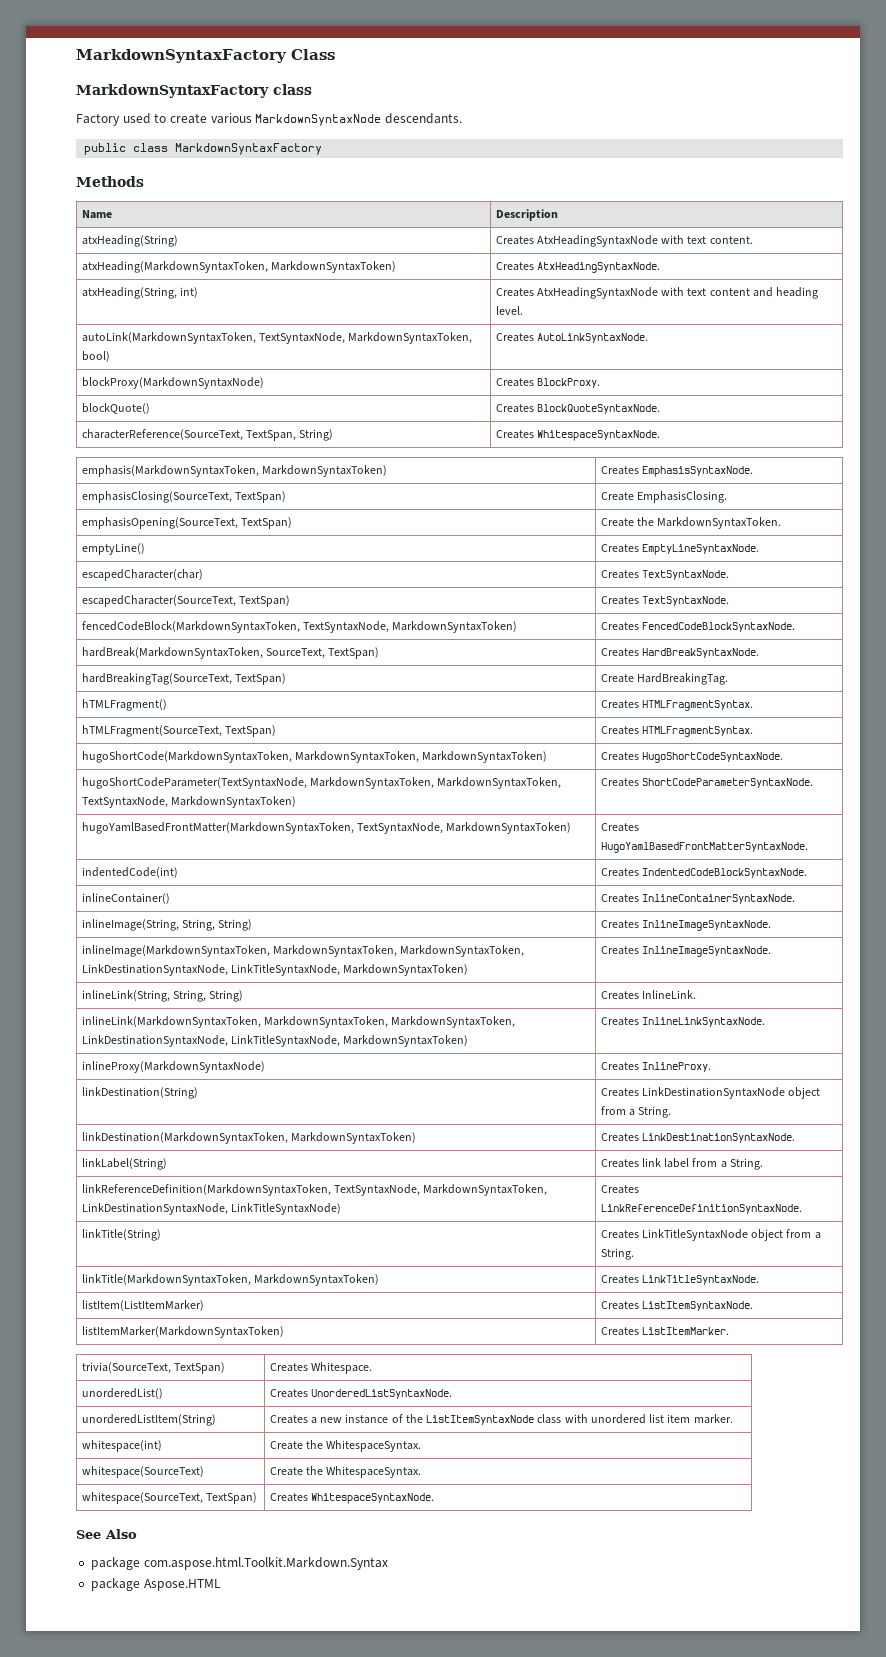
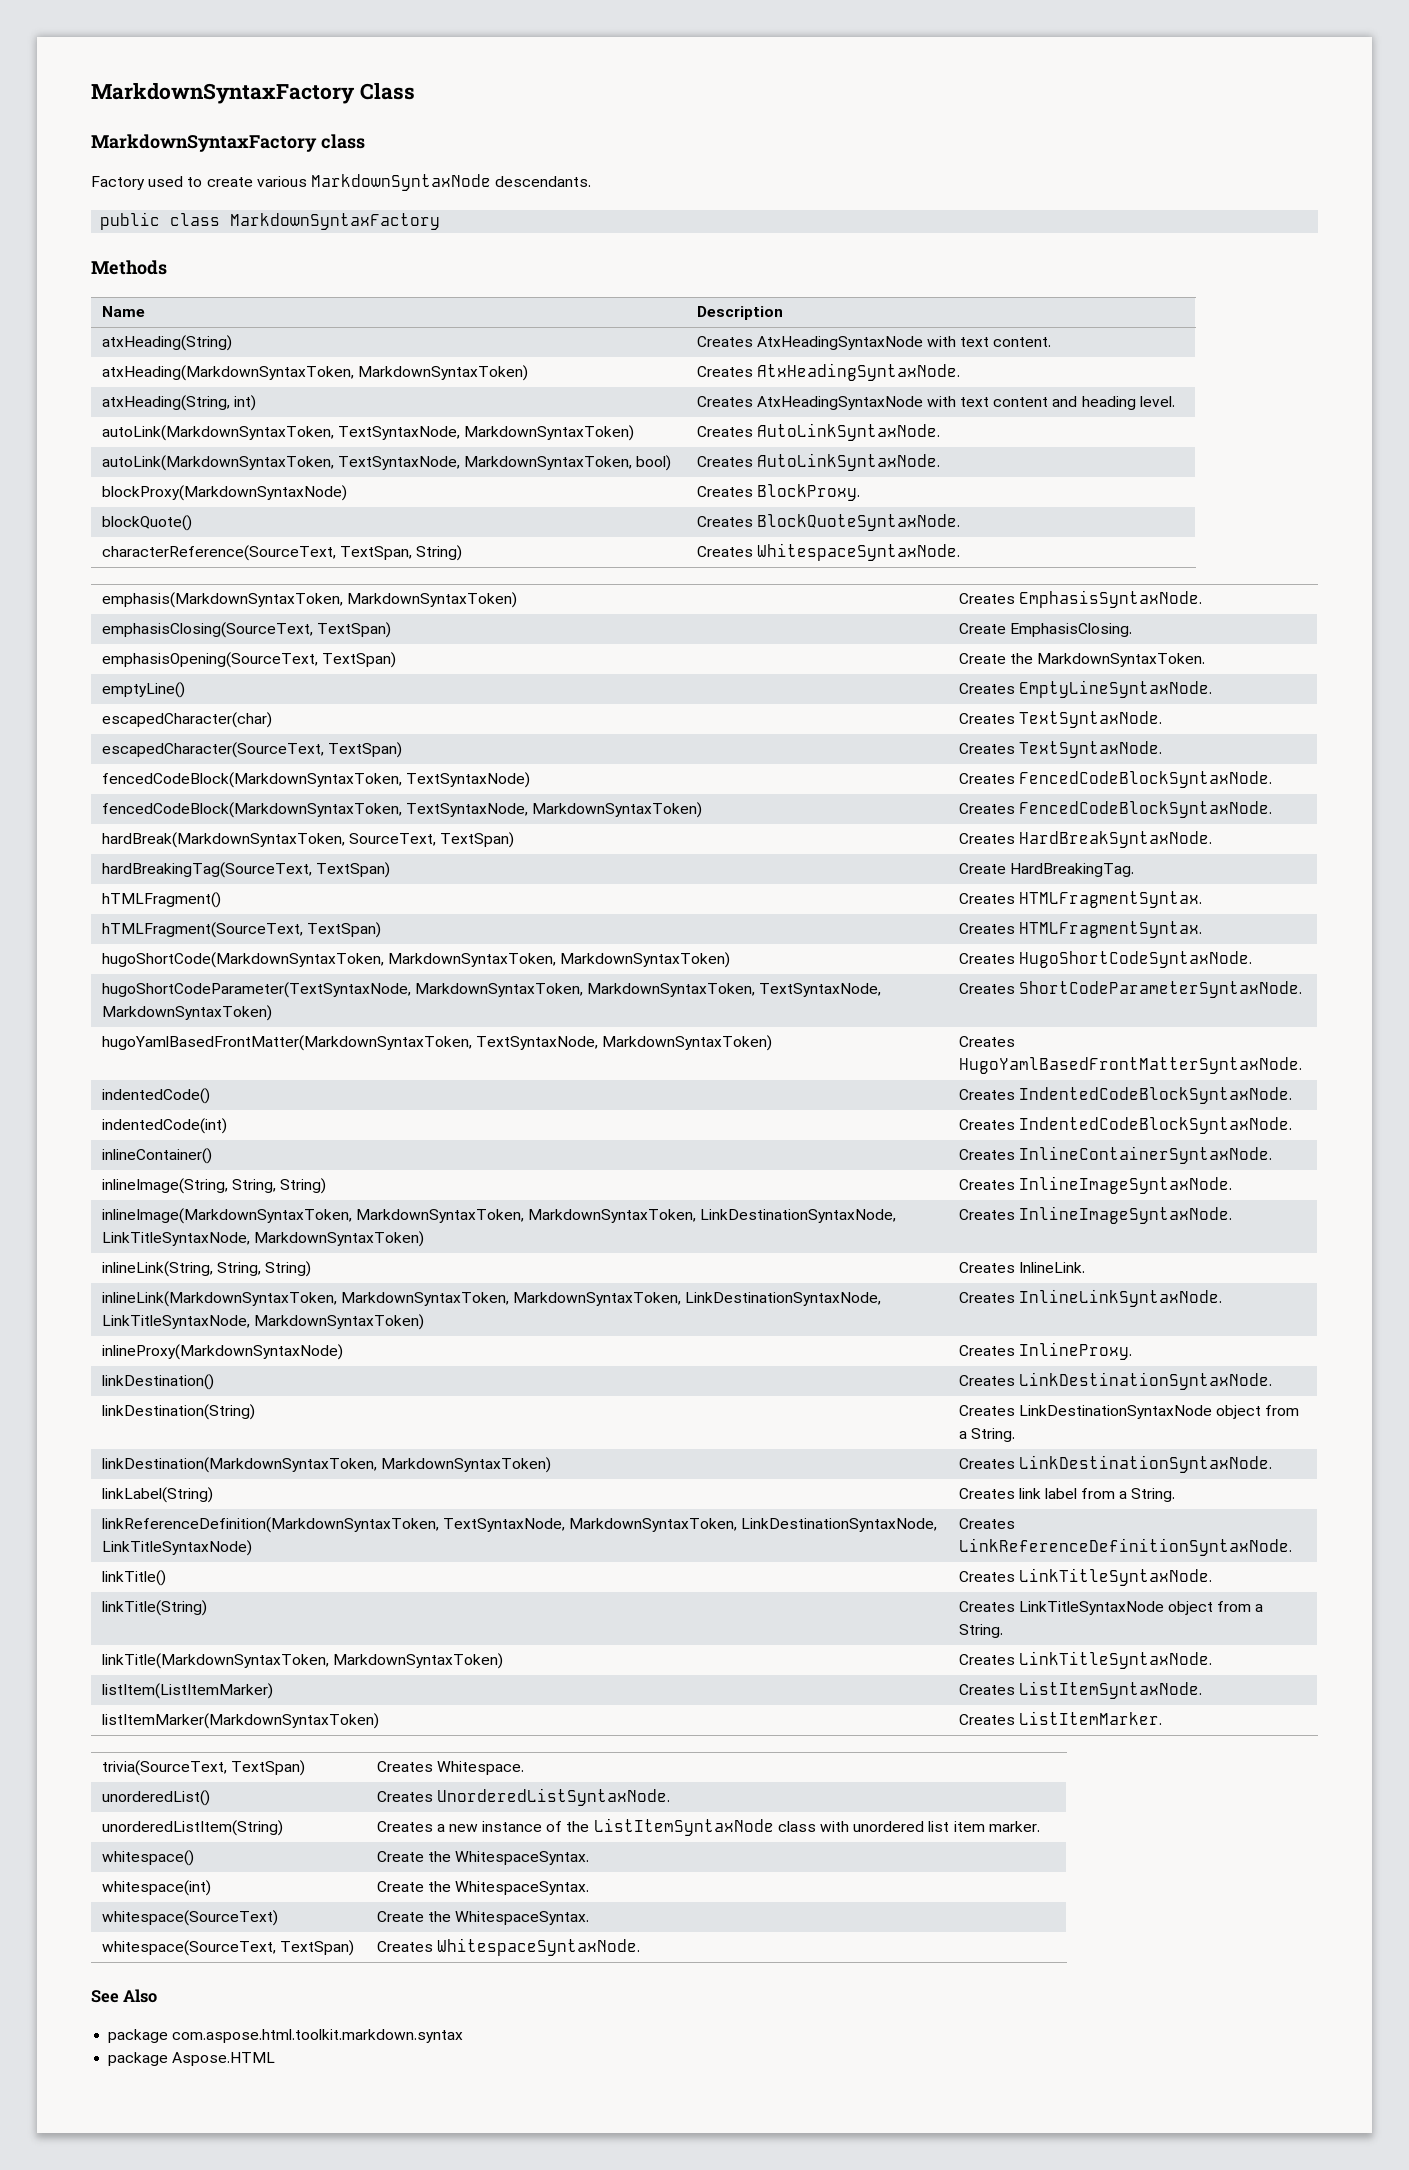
(523, 310) none -> [101,425,634,441] [696,423,940,441] // autoLink(MarkdownSyntaxToken, TextSyntaxNode, MarkdownSyntaxToken) | Creates AutoLinkSyntaxNode.
(729, 601) none -> [101,772,530,788] [958,771,1272,788] // fencedCodeBlock(MarkdownSyntaxToken, TextSyntaxNode) | Creates FencedCodeBlockSyntaxNode.
(808, 847) none -> [101,1088,210,1104] [958,1087,1292,1104] // indentedCode() | Creates IndentedCodeBlockSyntaxNode.
(711, 1067) none -> [101,1374,214,1390] [958,1372,1272,1390] // linkDestination() | Creates LinkDestinationSyntaxNode.
(802, 1209) none -> [101,1570,166,1586] [958,1568,1212,1586] // linkTitle() | Creates LinkTitleSyntaxNode.
(733, 1419) none -> [101,1850,194,1866] [376,1851,589,1865] // whitespace() | Create the WhitespaceSyntax.
[143,1557,388,1570] com.aspose.html.Toolkit.Markdown.Syntax -> [172,2029,464,2043] com.aspose.html.toolkit.markdown.syntax

